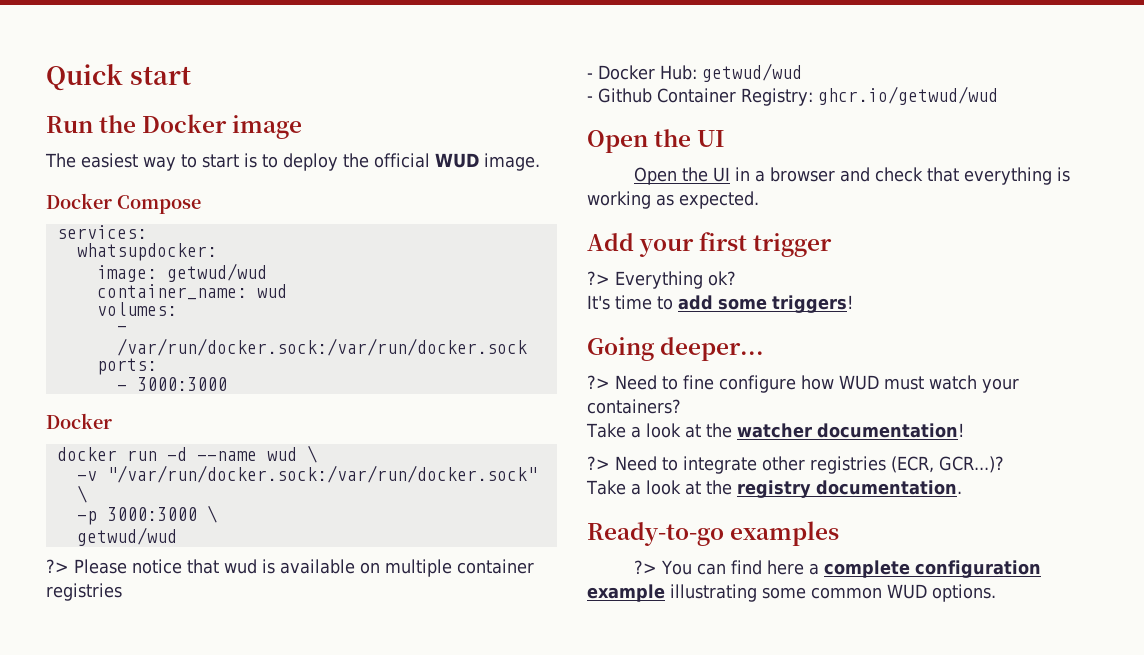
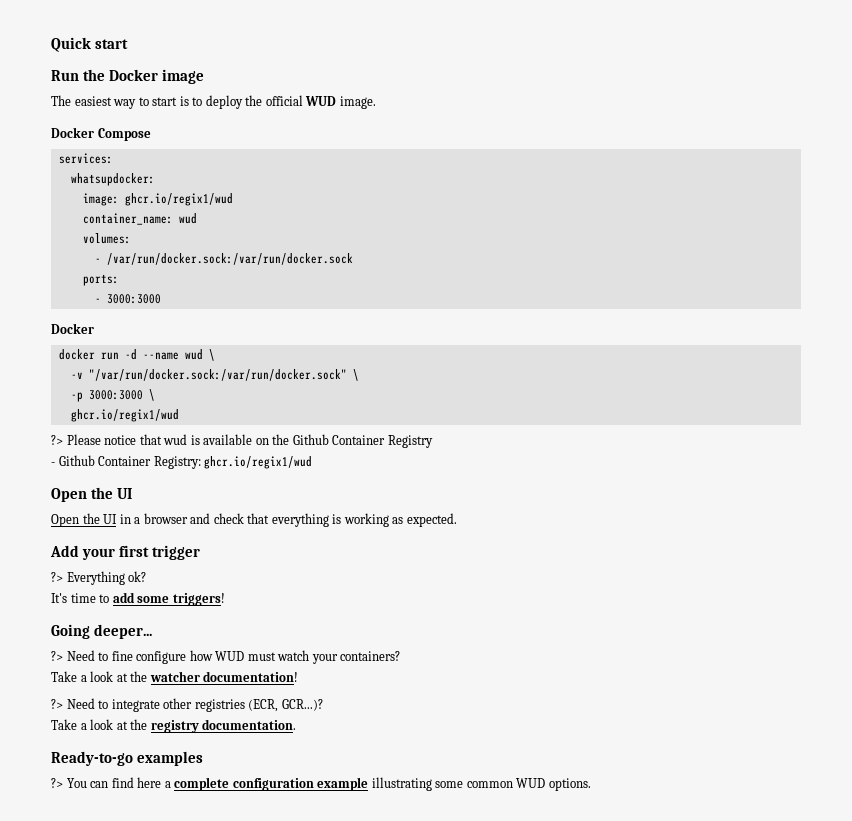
[166,263,267,282] getwud/wud -> [124,193,233,206] ghcr.io/regix1/wud
[76,527,177,546] getwud/wud -> [70,409,179,422] ghcr.io/regix1/wud
[385,559,534,577] [46,583,122,601] [587,63,802,82] multiple container registries // - Docker Hub: getwud/wud -> [272,434,433,448] the Github Container Registry
[817,86,998,105] ghcr.io/getwud/wud -> [204,456,313,469] ghcr.io/regix1/wud

